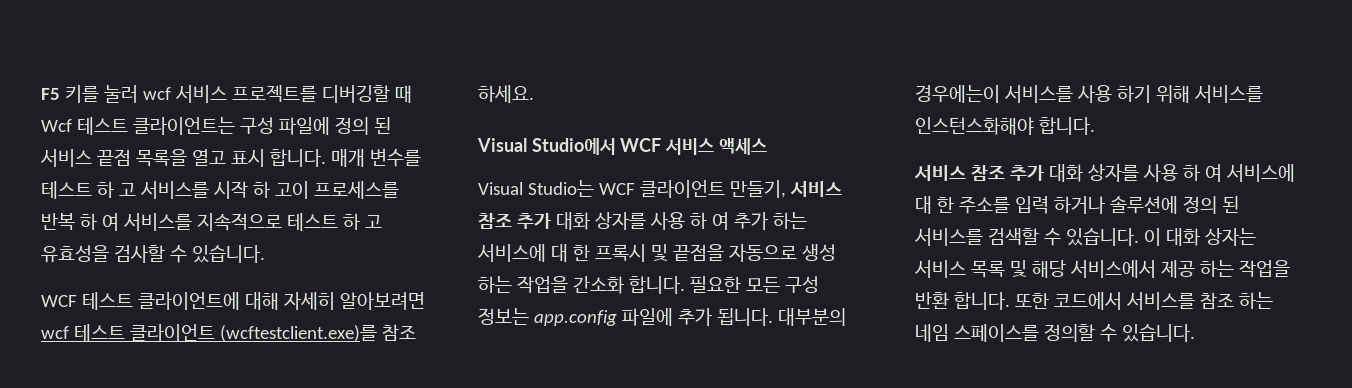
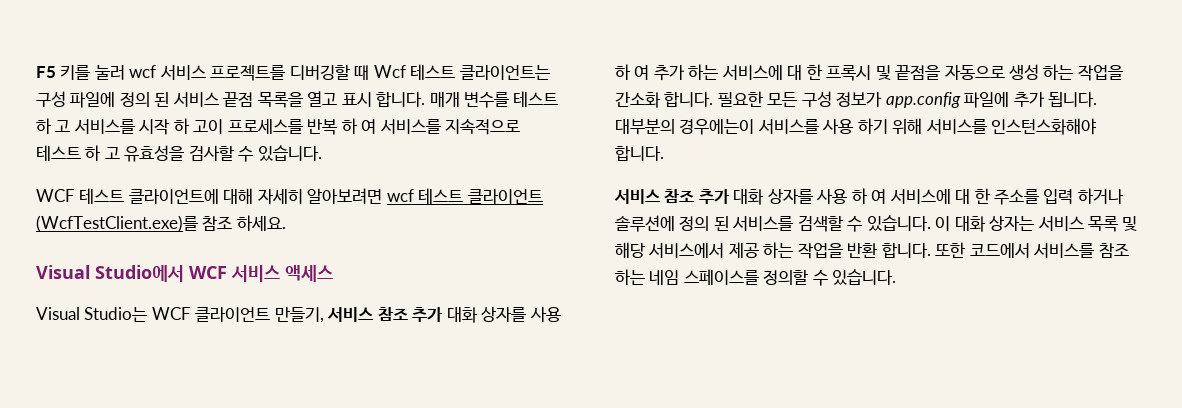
[219,325,377,342] (wcftestclient.exe)를 -> [36,215,198,232] (WcfTestClient.exe)를
[478,308,529,325] 정보는 -> [836,92,883,107] 정보가

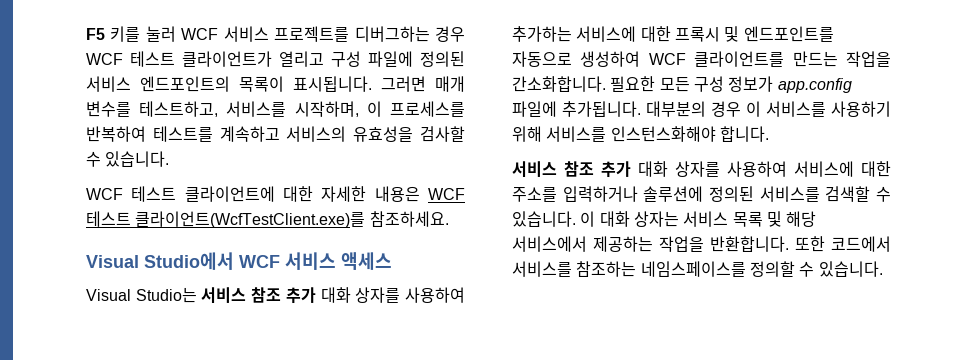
[129,65,157,78] wcf -> [181,28,219,40] WCF
[289,64,550,80] [36,91,559,108] [36,118,521,135] [36,145,120,161] 디버깅할 때 Wcf 테스트 클라이언트는 구성 파일에 정의 된 서비스 끝점 목록을 열고 표시 합니다. 매개 변수를 테스트 하 고 서비스를 시작 하 고이 프로세스를 반복 하 여 서비스를 지속적으로 테스트 하 고 -> [354,26,465,42] [86,51,465,67] [86,76,465,92] [86,101,465,117] [86,126,347,142] 디버그하는 경우 WCF 테스트 클라이언트가 열리고 구성 파일에 정의된 서비스 엔드포인트의 목록이 표시됩니다. 그러면 매개 변수를 테스트하고, 서비스를 시작하며, 이 프로세스를 반복하여 테스트를 계속하고 서비스의
[223,188,543,204] [36,215,286,232] 대해 자세히 알아보려면 wcf 테스트 클라이언트 (WcfTestClient.exe)를 참조 하세요. -> [283,186,465,202] [86,211,449,228] 대한 자세한 내용은 WCF 테스트 클라이언트(WcfTestClient.exe)를 참조하세요.
[151,306,561,323] [615,64,1123,81] [615,91,714,108] WCF 클라이언트 만들기, 서비스 참조 추가 대화 상자를 사용 하 여 추가 하는 서비스에 대 한 프록시 및 끝점을 자동으로 생성 하는 작업을 간소화 합니다. -> [201,287,466,304] [512,26,834,42] [512,51,892,67] [512,76,606,92] 서비스 참조 추가 대화 상자를 사용하여 추가하는 서비스에 대한 프록시 및 엔드포인트를 자동으로 생성하여 WCF 클라이언트를 만드는 작업을 간소화합니다.
[1013,92,1098,108] [615,118,888,135] 추가 됩니다. 대부분의 경우에는이 서비스를 사용 하기 -> [562,101,891,117] 추가됩니다. 대부분의 경우 이 서비스를 사용하기
[816,188,1124,205] [615,215,729,232] 사용 하 여 서비스에 대 한 주소를 입력 하거나 솔루션에 정의 된 -> [727,161,891,177] [512,186,754,202] 사용하여 서비스에 대한 주소를 입력하거나 솔루션에 정의된
[728,242,1129,259] [615,269,759,285] 제공 하는 작업을 반환 합니다. 또한 코드에서 서비스를 참조 하는 네임 스페이스를 -> [593,236,891,252] [512,261,746,277] 제공하는 작업을 반환합니다. 또한 코드에서 서비스를 참조하는 네임스페이스를

